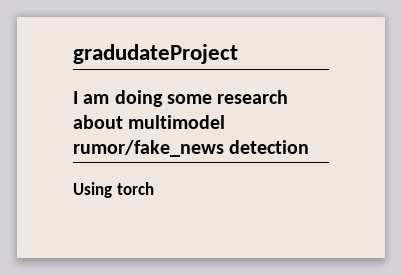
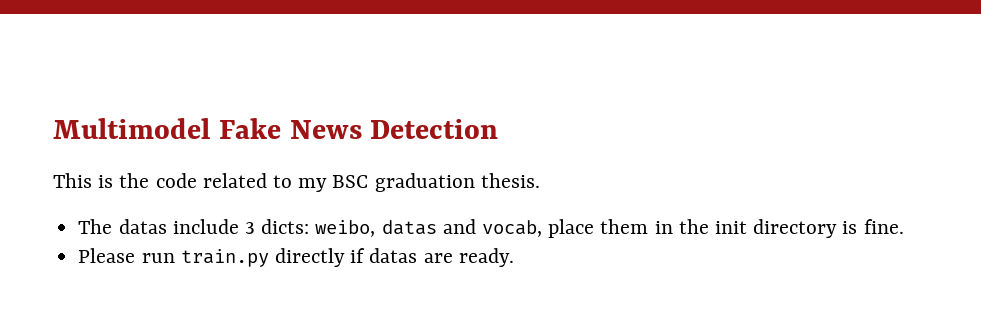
[73,44,238,64] [73,90,289,107] [73,115,226,129] [73,140,310,157] [73,182,154,198] gradudateProject // I am doing some research about multimodel rumor/fake_news detection // Using torch -> [53,118,499,139] [53,173,540,192] [78,219,904,238] [78,248,514,267] Multimodel Fake News Detection // This is the code related to my BSC graduation thesis. // The datas include 3 dicts: weibo, datas and vocab, place them in the init directory is fine. // Please run train.py directly if datas are ready.

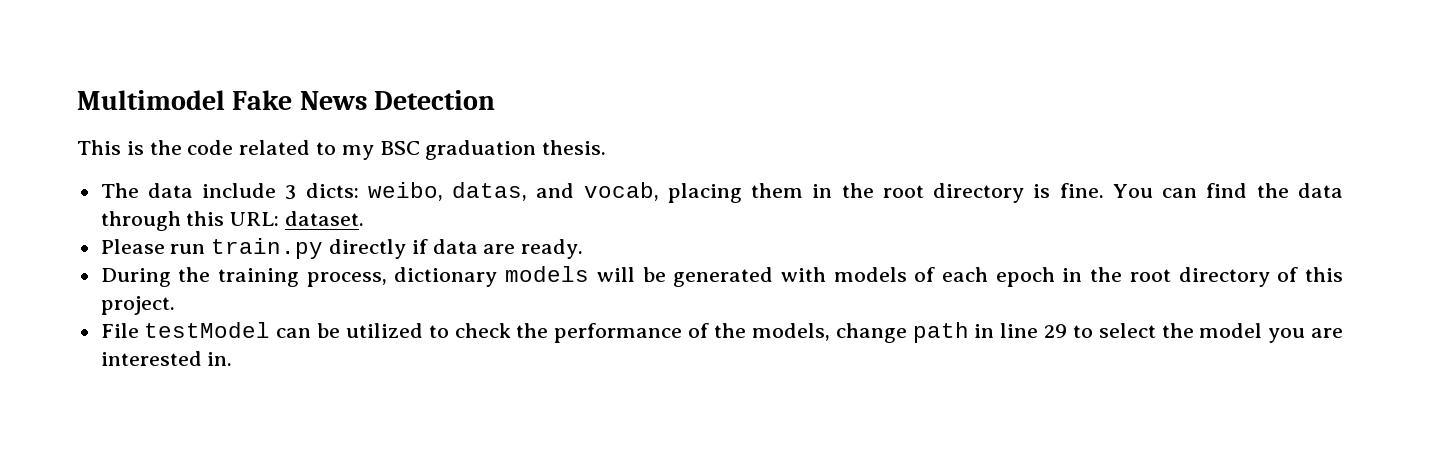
[118,219,167,234] datas -> [147,183,193,198] data
[381,220,437,235] datas -> [452,182,528,201] datas,
[548,219,595,238] place -> [667,183,742,203] placing
[715,221,748,234] init -> [882,185,924,198] root
(904, 226) none -> [1112,183,1343,198] [100,211,365,231] You can find the data through this URL: dataset.
[369,248,418,263] datas -> [432,239,478,254] data
(514, 257) none -> [100,266,1343,287] [100,296,175,315] [100,322,1344,343] [100,351,233,366] // During the training process, dictionary models will be generated with models of each epoch in the root directory of this project. // File testModel can be utilized to check the performance of the models, change path in line 29 to select the model you are interested in.

